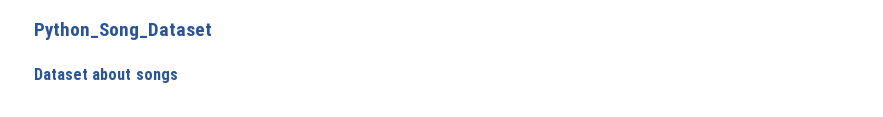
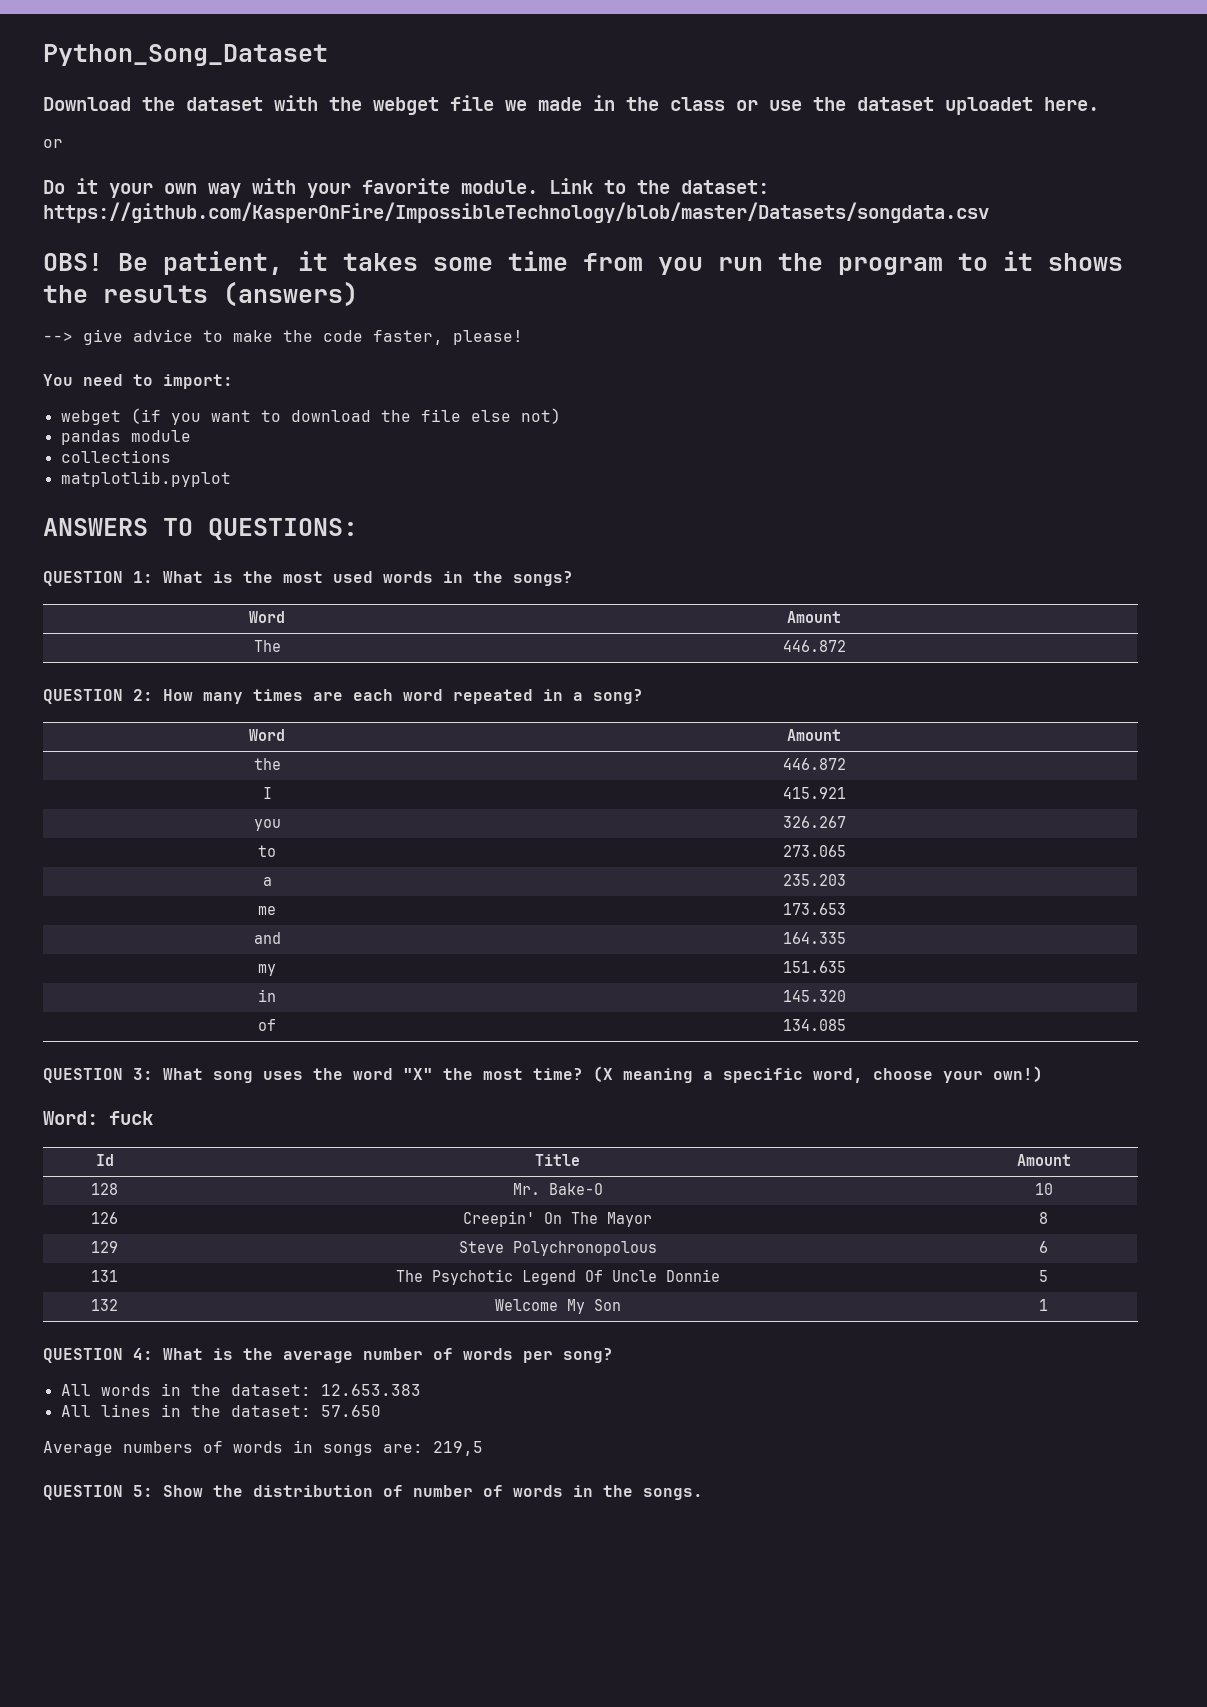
[34,68,178,83] Dataset about songs -> [43,95,1099,115] [43,139,63,148] [43,178,769,198] [43,202,989,223] [43,251,1123,275] [43,282,358,306] [43,329,523,345] [43,374,233,389] [60,408,561,425] [60,430,191,445] [60,450,171,463] [60,471,231,487] [43,518,358,540] [43,571,573,586] [249,611,285,623] [787,611,841,623] [253,640,281,652] [782,640,846,652] [43,689,643,704] [249,729,285,741] [787,729,841,741] [253,758,281,770] [782,758,846,770] [262,787,272,799] [782,787,846,799] [253,819,281,831] [782,816,846,828] [258,845,276,857] [782,845,846,857] [262,877,272,886] [782,874,846,886] [258,906,276,915] [782,903,846,915] [253,932,281,944] [782,932,846,944] [258,964,276,976] [782,961,846,973] [258,989,276,1002] [782,990,846,1002] [258,1019,276,1031] [782,1019,846,1031] [43,1066,1043,1083] [43,1111,153,1125] [95,1154,114,1166] [535,1154,580,1166] [1016,1154,1071,1166] [91,1183,118,1195] [512,1183,603,1195] [1034,1183,1053,1195] [91,1212,118,1224] [463,1211,652,1227] [1039,1212,1048,1224] [91,1241,118,1253] [458,1241,657,1256] [1039,1241,1048,1253] [91,1270,118,1282] [395,1269,720,1285] [1039,1270,1048,1282] [91,1299,118,1311] [494,1299,621,1314] [1039,1299,1048,1311] [43,1348,613,1363] [60,1383,421,1396] [60,1404,381,1417] [43,1440,483,1456] [43,1485,703,1500] Download the dataset with the webget file we made in the class or use the dataset uploadet here. // or // Do it your own way with your favorite module. Link to the dataset: https://github.com/KasperOnFire/ImpossibleTechnology/blob/master/Datasets/songdata.csv // OBS! Be patient, it takes some time from you run the program to it shows the results (answers) // --> give advice to make the code faster, please! // You need to import: // webget (if you want to download the file else not) // pandas module // collections // matplotlib.pyplot // ANSWERS TO QUESTIONS: // QUESTION 1: What is the most used words in the songs? // Word | Amount // The | 446.872 // QUESTION 2: How many times are each word repeated in a song? // Word | Amount // the | 446.872 // I | 415.921 // you | 326.267 // to | 273.065 // a | 235.203 // me | 173.653 // and | 164.335 // my | 151.635 // in | 145.320 // of | 134.085 // QUESTION 3: What song uses the word "X" the most time? (X meaning a specific word, choose your own!) // Word: fuck // Id | Title | Amount // 128 | Mr. Bake-O | 10 // 126 | Creepin' On The Mayor | 8 // 129 | Steve Polychronopolous | 6 // 131 | The Psychotic Legend Of Uncle Donnie | 5 // 132 | Welcome My Son | 1 // QUESTION 4: What is the average number of words per song? // All words in the dataset: 12.653.383 // All lines in the dataset: 57.650 // Average numbers of words in songs are: 219,5 // QUESTION 5: Show the distribution of number of words in the songs.

